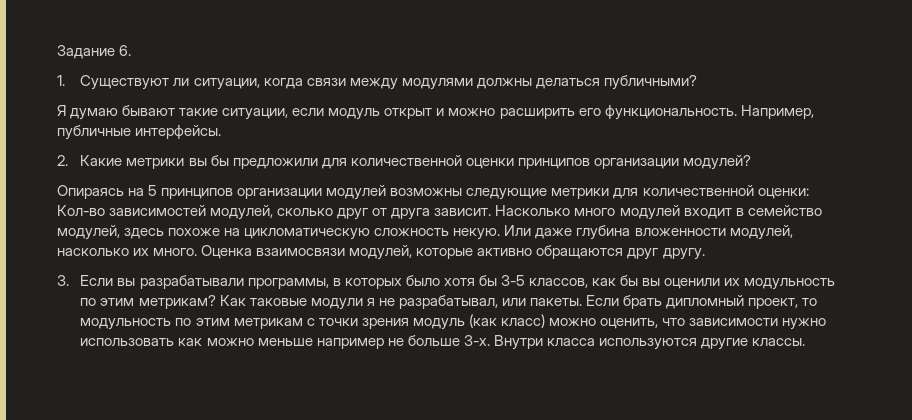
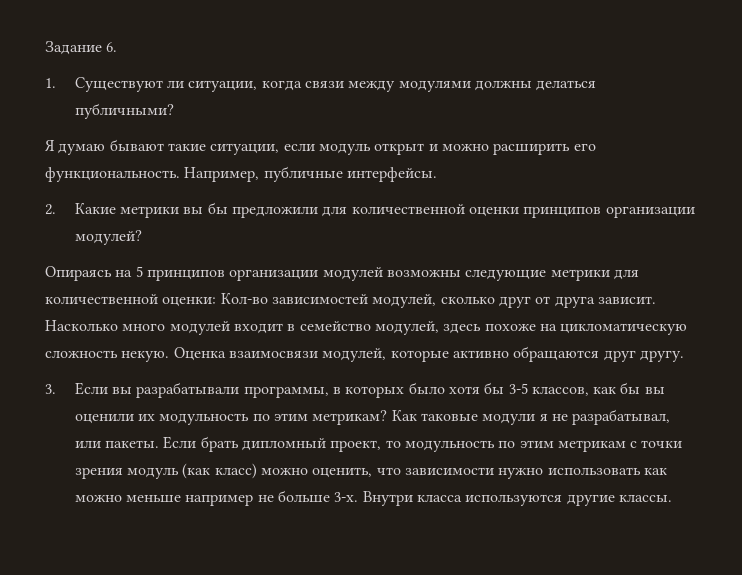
[504,225,793,240] [57,248,198,256] Или даже глубина вложенности модулей, насколько их много. -> (170, 356) none

